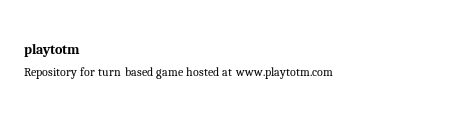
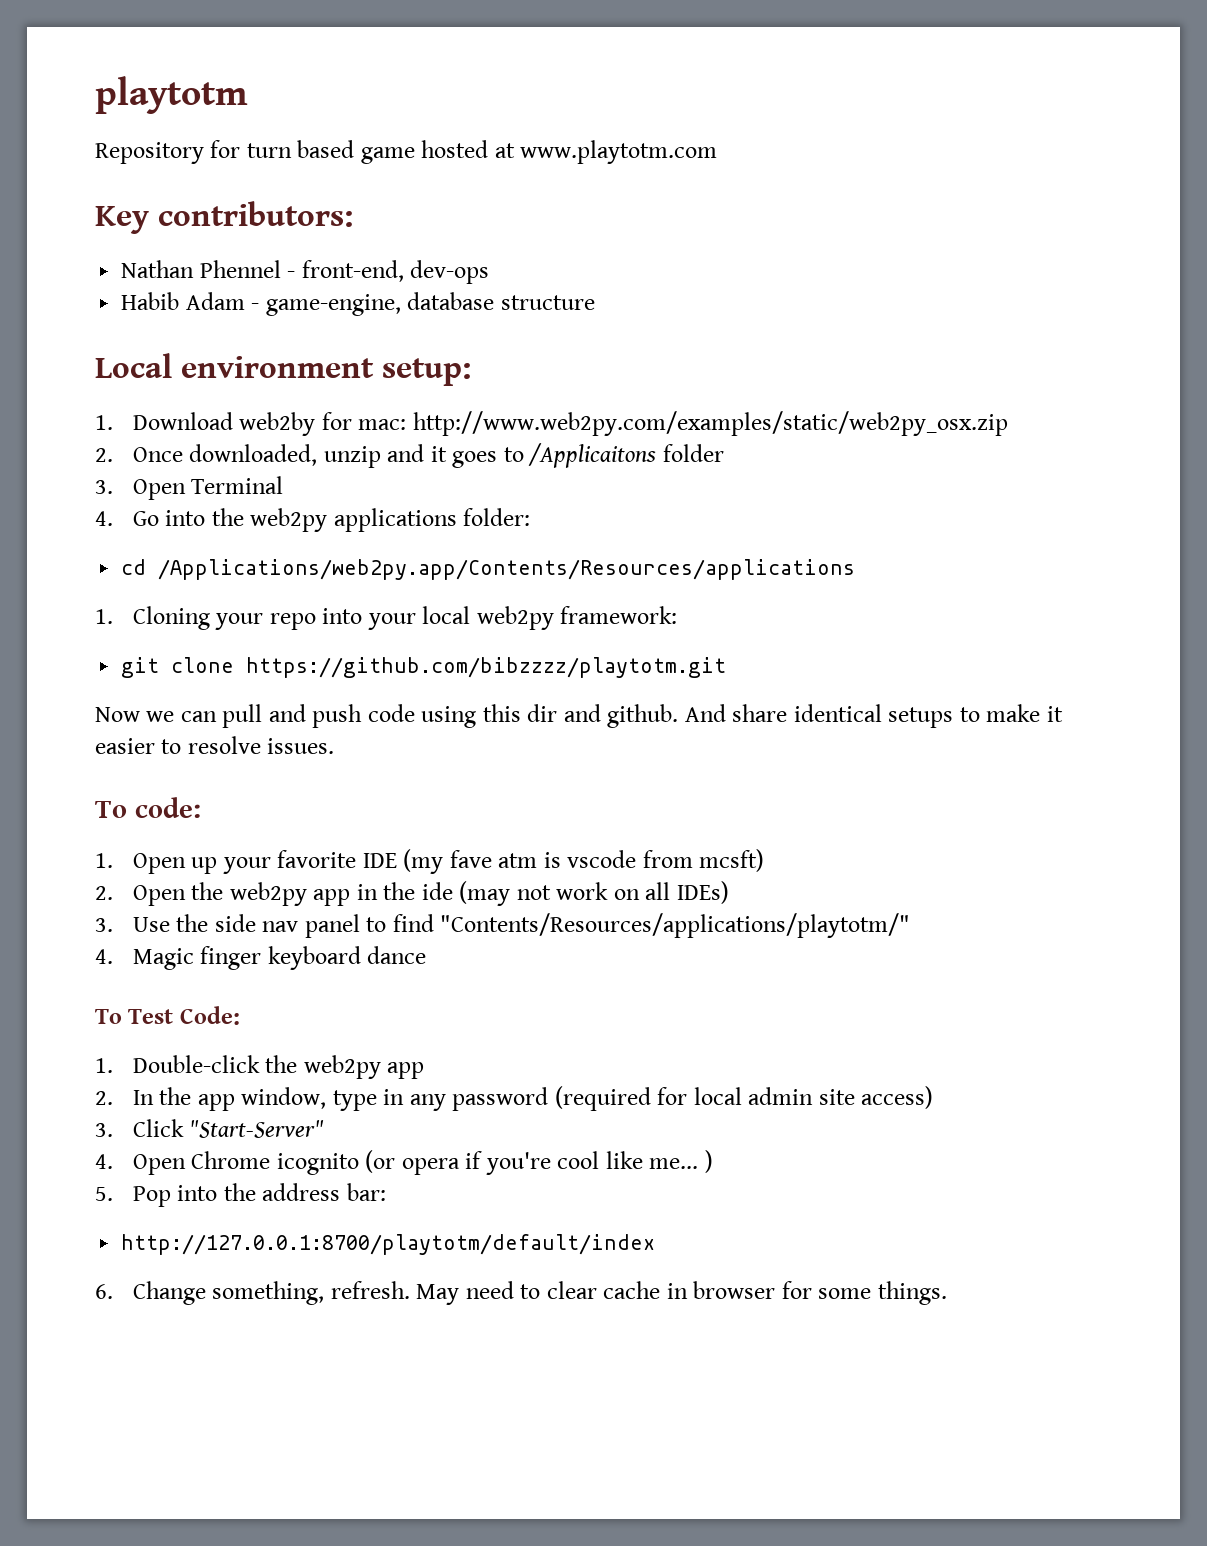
(333, 73) none -> [95,201,353,234] [121,260,490,284] [121,292,595,316] [95,353,471,386] [95,411,1008,436] [95,443,724,468] [95,476,284,500] [95,508,531,532] [121,559,856,580] [95,606,678,630] [121,657,727,678] [95,704,1063,728] [95,736,335,754] [95,797,201,818] [95,849,765,874] [95,881,729,906] [95,913,911,938] [95,946,427,970] [95,1006,240,1025] [95,1055,425,1079] [95,1086,934,1111] [95,1119,325,1138] [95,1150,713,1175] [95,1183,386,1207] [121,1234,656,1255] [95,1281,947,1305] // Key contributors: // Nathan Phennel - front-end, dev-ops // Habib Adam - game-engine, database structure // Local environment setup: // 1. Download web2by for mac: http://www.web2py.com/examples/static/web2py_osx.zip // 2. Once downloaded, unzip and it goes to /Applicaitons folder // 3. Open Terminal // 4. Go into the web2py applications folder: // cd /Applications/web2py.app/Contents/Resources/applications // 1. Cloning your repo into your local web2py framework: // git clone https://github.com/bibzzzz/playtotm.git // Now we can pull and push code using this dir and github. And share identical setups to make it easier to resolve issues. // To code: // 1. Open up your favorite IDE (my fave atm is vscode from mcsft) // 2. Open the web2py app in the ide (may not work on all IDEs) // 3. Use the side nav panel to find "Contents/Resources/applications/playtotm/" // 4. Magic finger keyboard dance // To Test Code: // 1. Double-click the web2py app // 2. In the app window, type in any password (required for local admin site access) // 3. Click "Start-Server" // 4. Open Chrome icognito (or opera if you're cool like me... ) // 5. Pop into the address bar: // http://127.0.0.1:8700/playtotm/default/index // 6. Change something, refresh. May need to clear cache in browser for some things.

